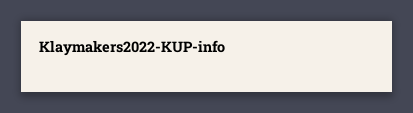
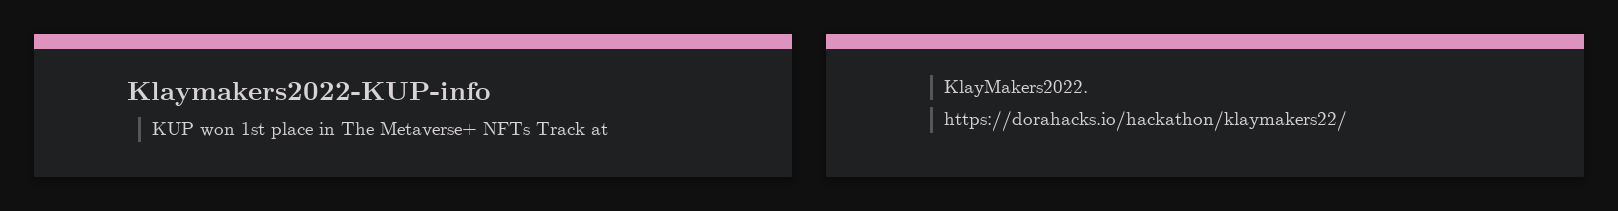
(225, 48) none -> [151,121,608,139] [943,79,1088,97] [943,110,1347,132] // KUP won 1st place in The Metaverse+ NFTs Track at KlayMakers2022. // https://dorahacks.io/hackathon/klaymakers22/

